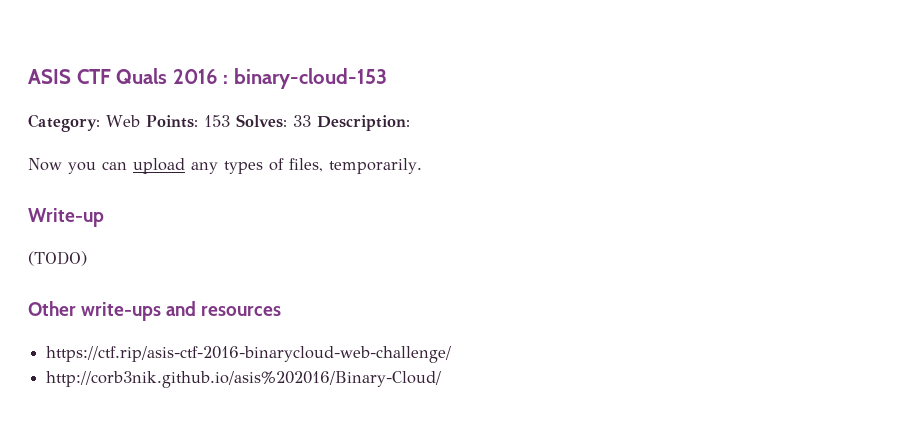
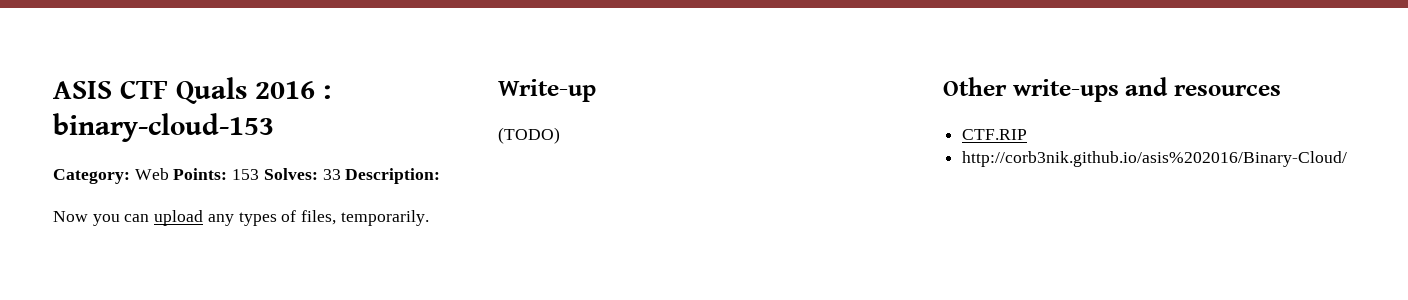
[46,346,452,363] https://ctf.rip/asis-ctf-2016-binarycloud-web-challenge/ -> [962,129,1028,140] CTF.RIP

